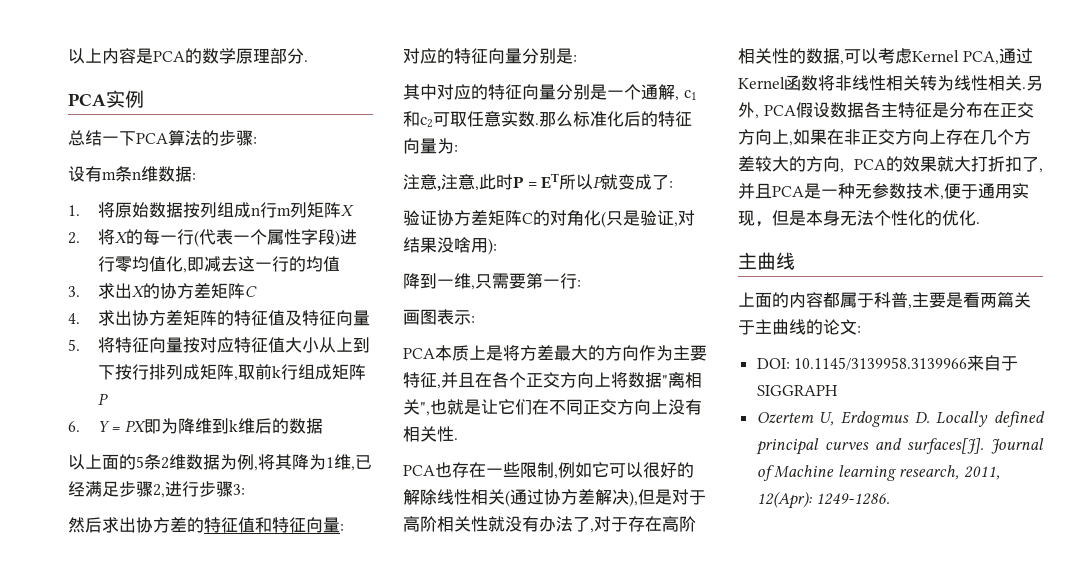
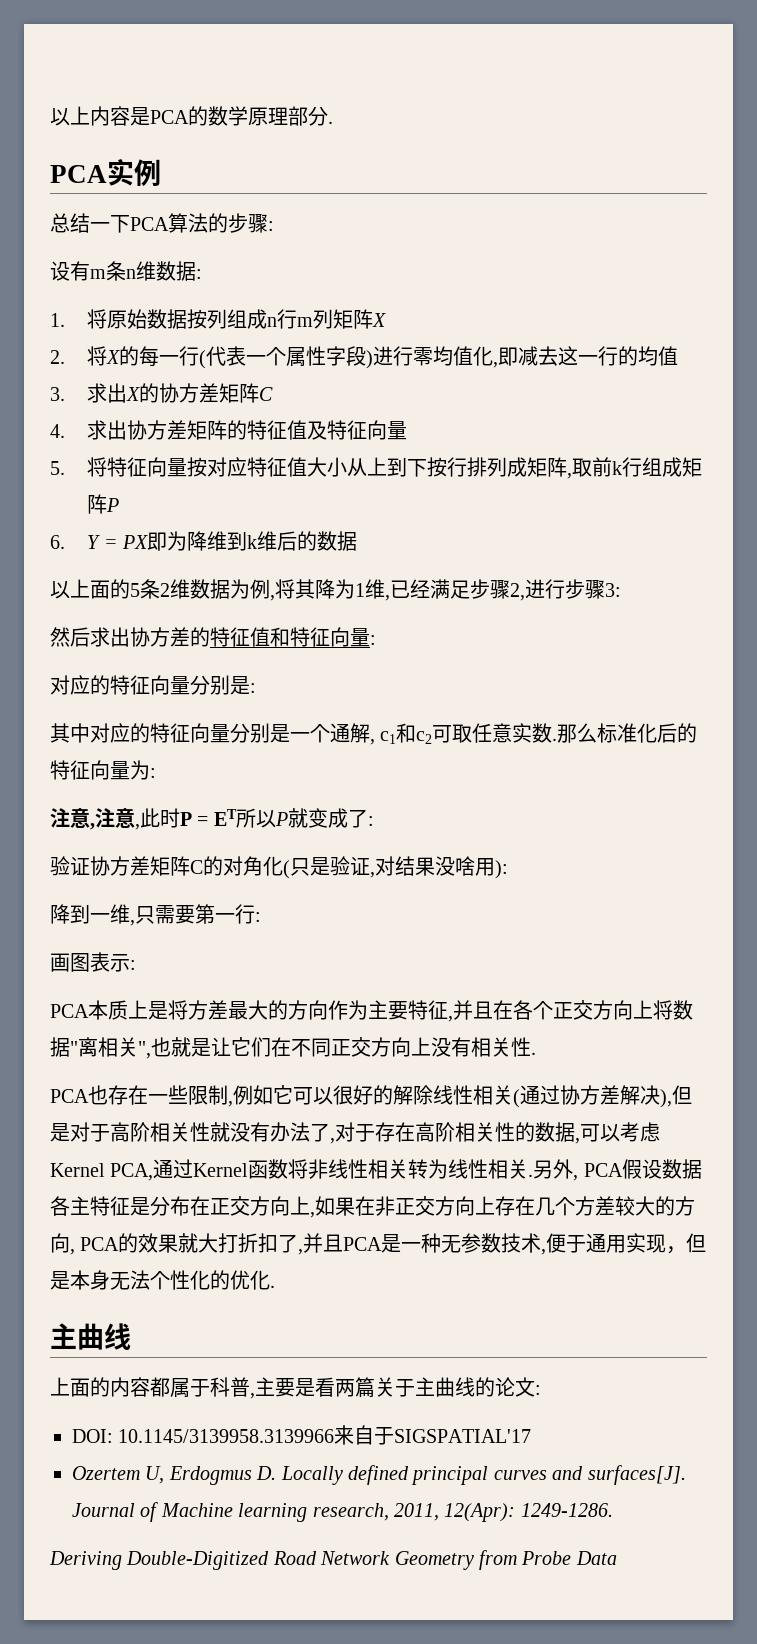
[756,385,838,396] SIGGRAPH -> [394,1429,532,1443] SIGSPATIAL'17
(891, 499) none -> [49,1550,617,1570] // Deriving Double-Digitized Road Network Geometry from Probe Data

